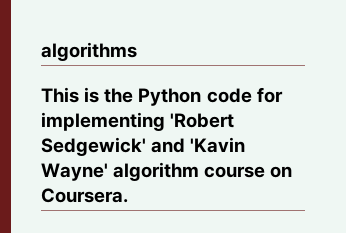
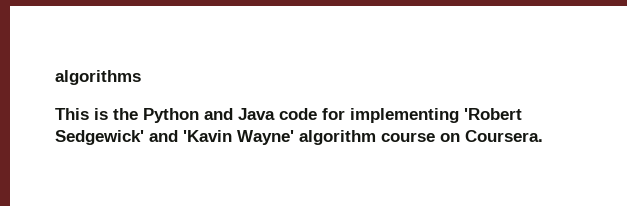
(202, 97) none -> [204,108,275,120] and Java

